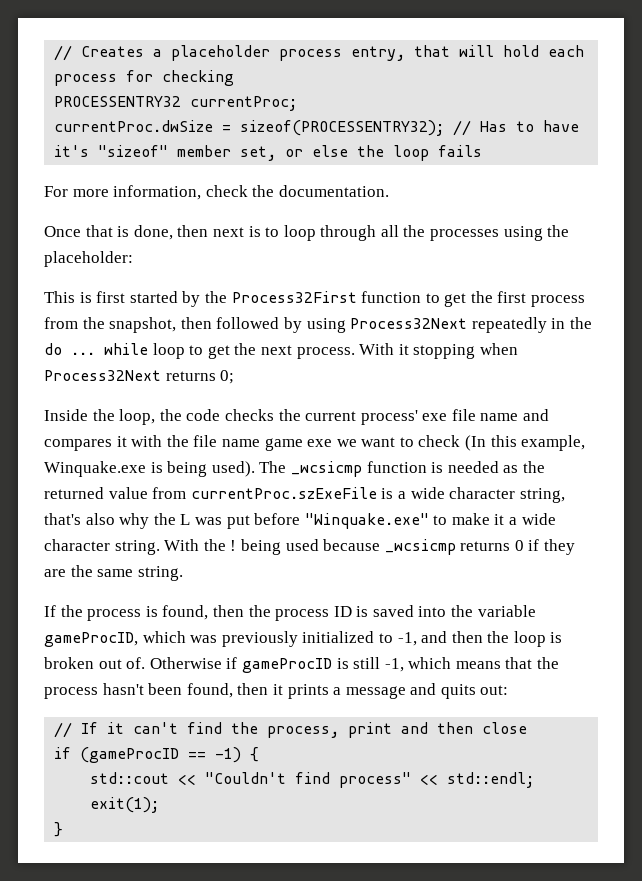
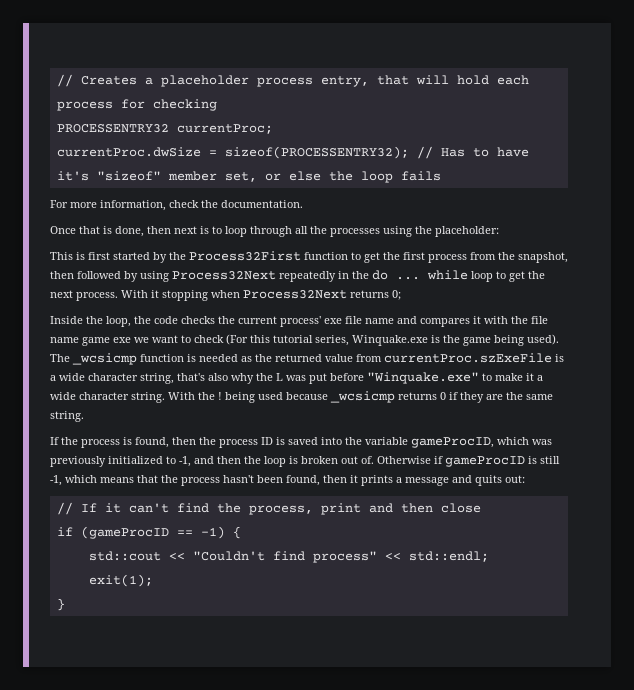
[465,435,586,451] [44,461,163,477] (In this example, Winquake.exe is -> [226,334,491,346] (For this tutorial series, Winquake.exe is the game

